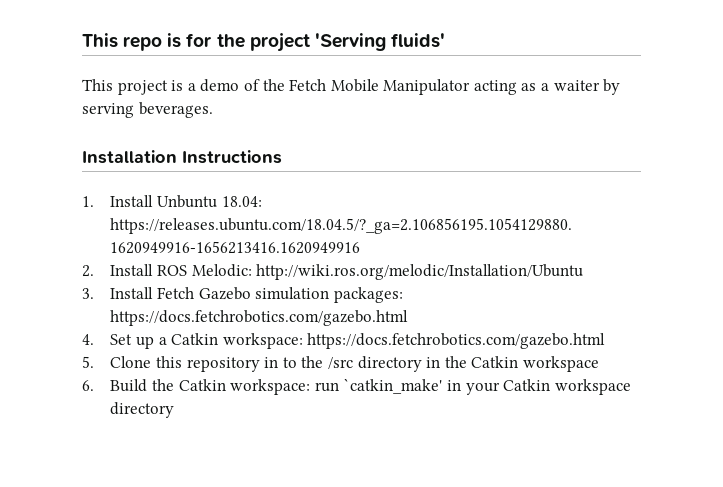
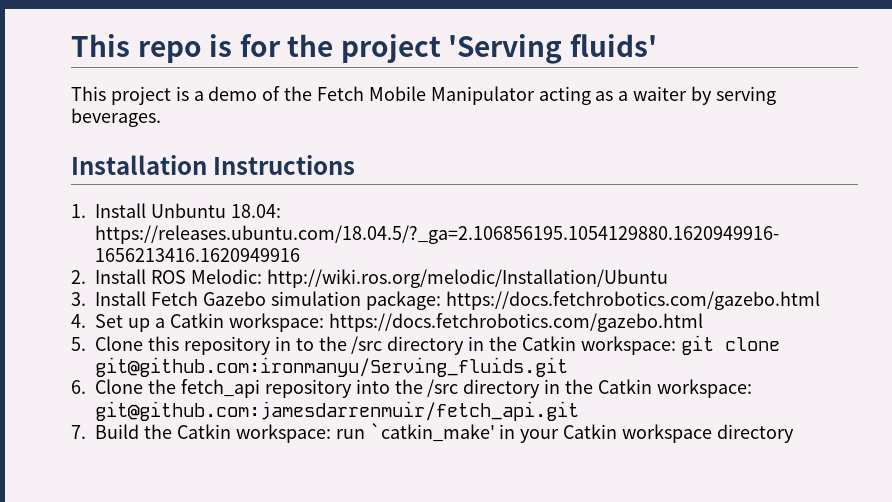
[333,287,403,303] packages: -> [365,291,441,310] package:
[522,356,599,372] [82,380,94,391] workspace // 6. -> [580,335,780,355] [95,357,569,377] [71,379,752,398] [95,401,580,421] [71,425,86,439] workspace: git clone git@github.com:ironmanyu/Serving_fluids.git // 6. Clone the fetch_api repository into the /src directory in the Catkin workspace: git@github.com:jamesdarrenmuir/fetch_api.git // 7.

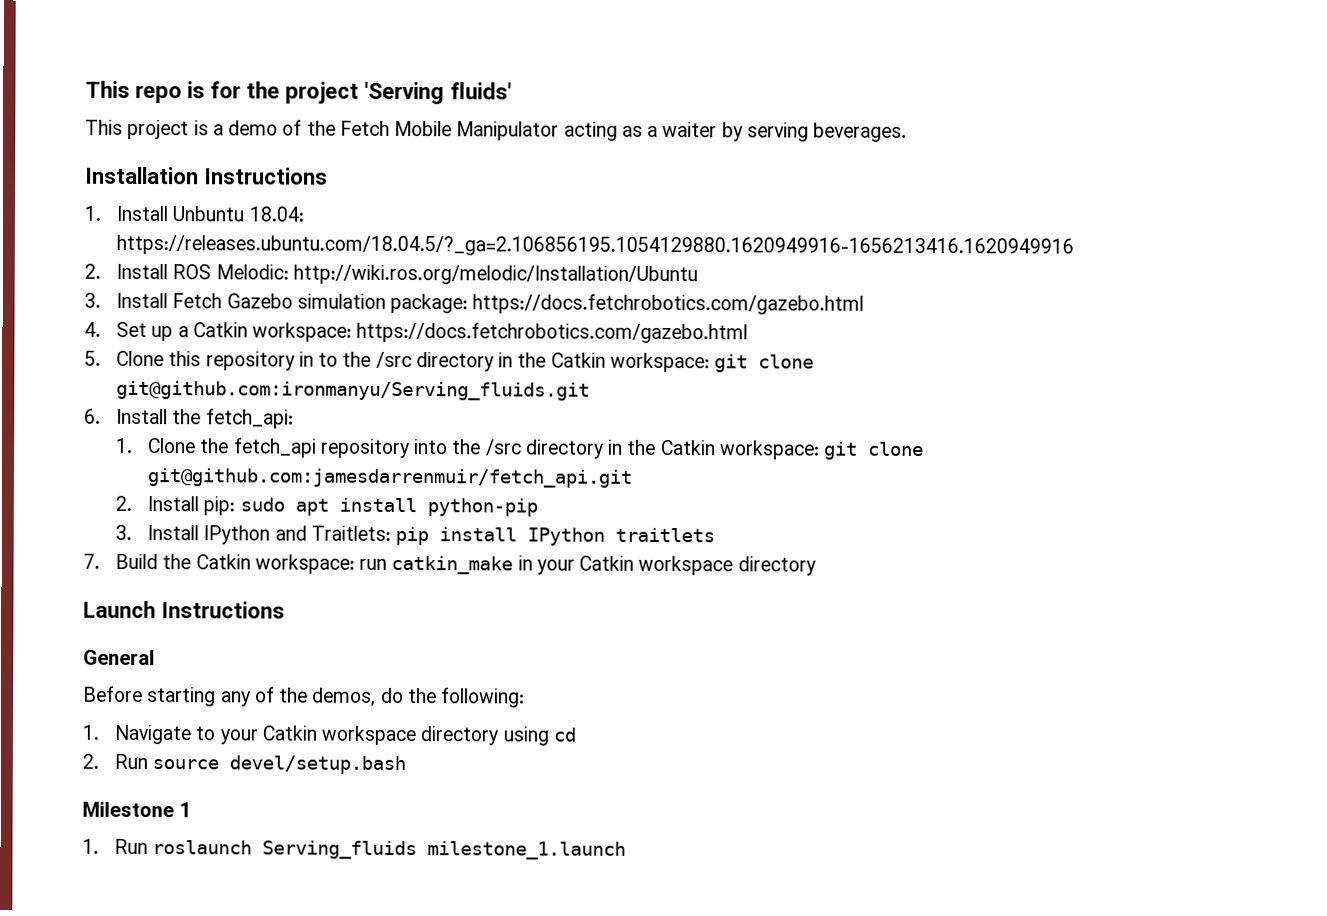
(86, 387) none -> [116,408,294,429] [116,437,134,453] Install the fetch_api: // 1.
(752, 388) none -> [823,441,925,460] git clone
(580, 411) none -> [115,495,538,517] [115,524,716,546] // 2. Install pip: sudo apt install python-pip // 3. Install IPython and Traitlets: pip install IPython traitlets
[369,423,495,442] `catkin_make' -> [391,555,514,575] catkin_make
(794, 433) none -> [83,600,285,619] [83,649,155,666] [83,685,526,708] [82,724,576,746] [82,753,407,775] [82,801,192,818] [82,838,627,860] // Launch Instructions // General // Before starting any of the demos, do the following: // 1. Navigate to your Catkin workspace directory using cd // 2. Run source devel/setup.bash // Milestone 1 // 1. Run roslaunch Serving_fluids milestone_1.launch

